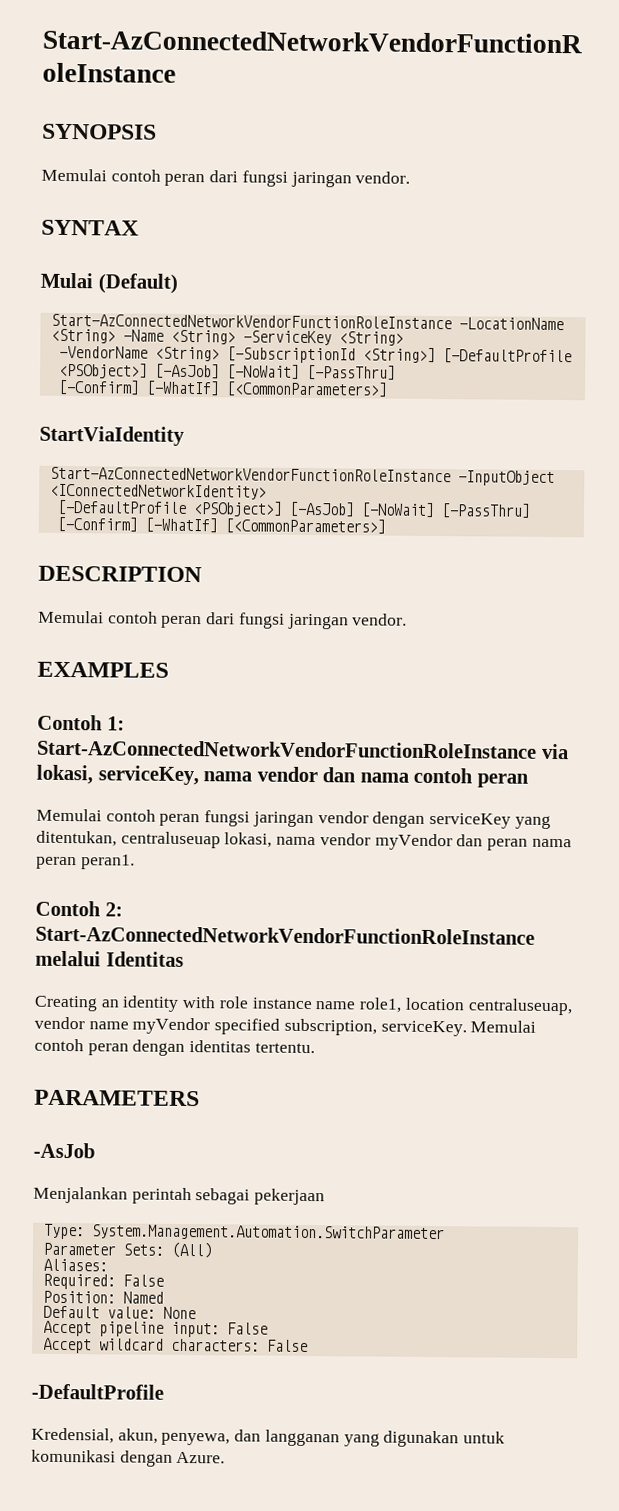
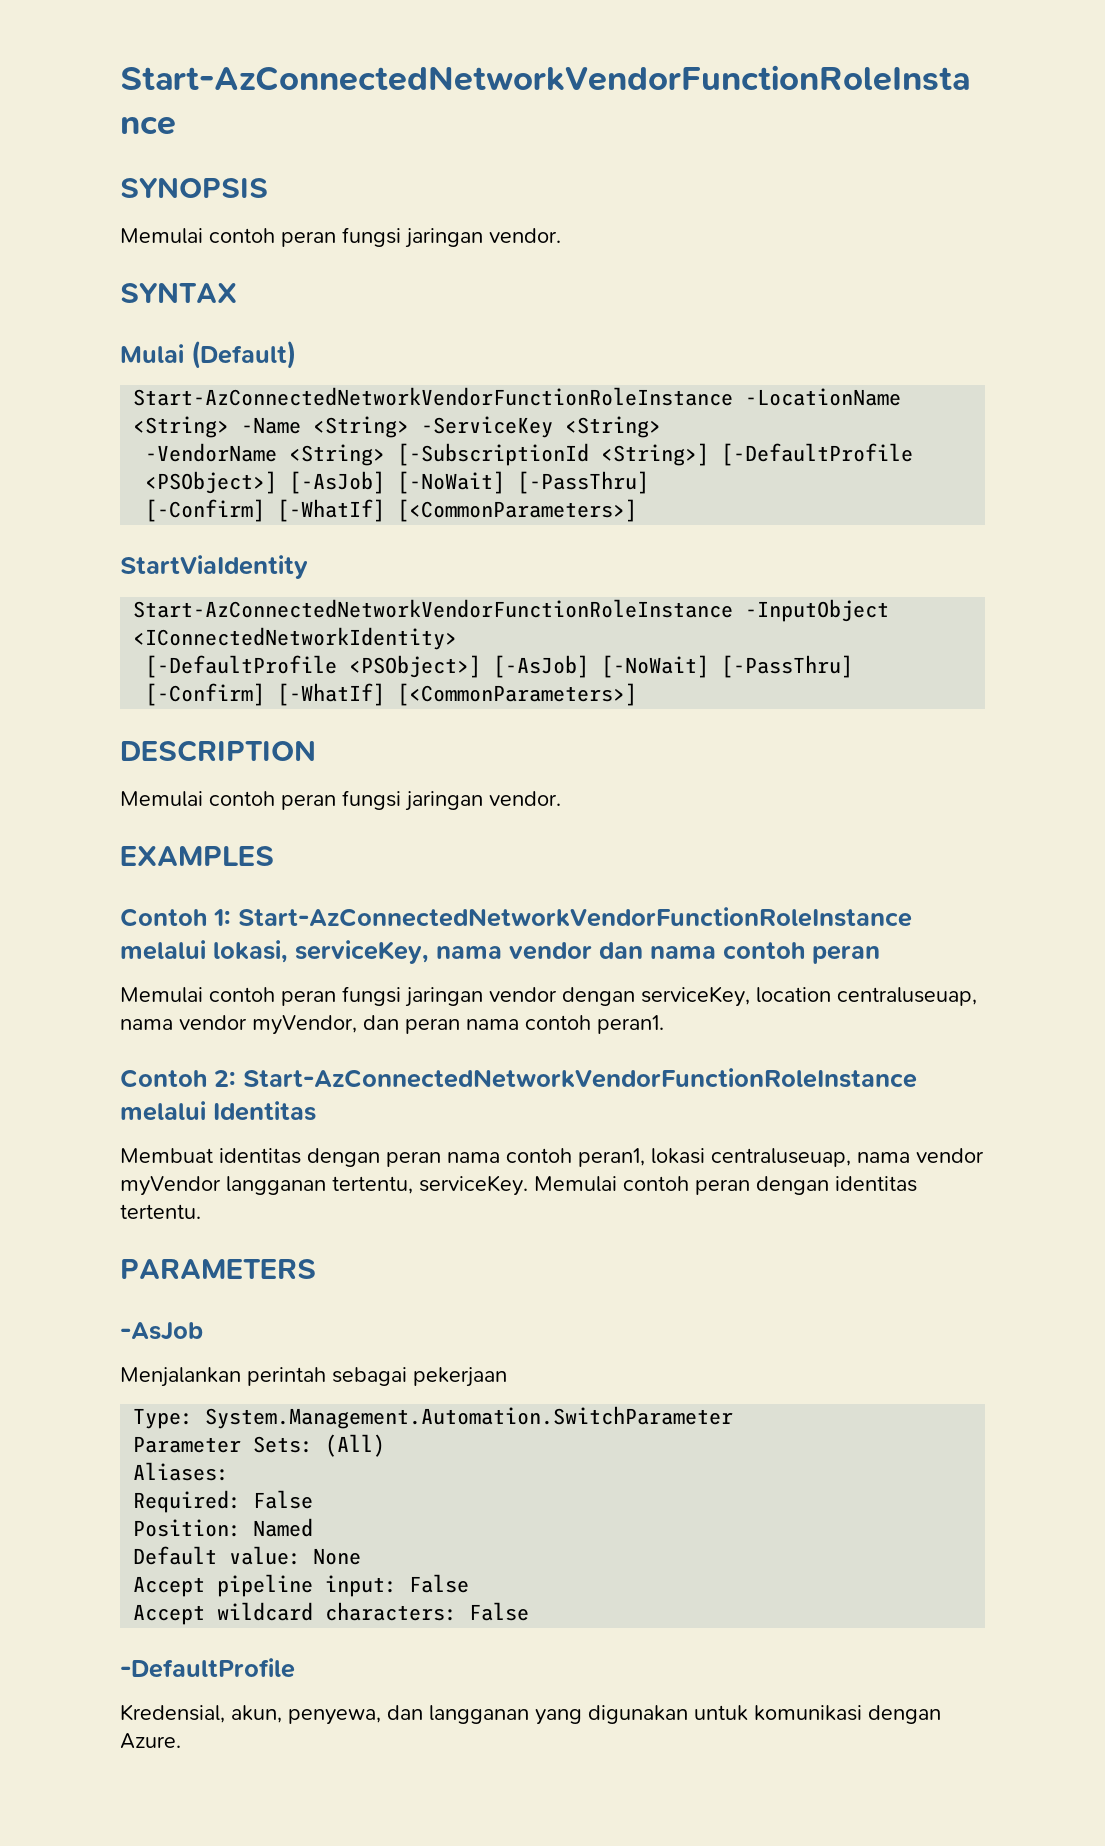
[209,170,239,183] dari -> (336, 239) none
[206,612,236,625] dari -> (336, 802) none
[540,743,569,760] via -> [120,940,206,960] melalui
[429,812,551,829] [36,830,453,851] serviceKey yang ditentukan, centraluseuap lokasi, nama vendor myVendor -> [641,986,977,1007] [120,1015,357,1035] serviceKey, location centraluseuap, nama vendor myVendor,
[36,856,77,870] peran -> [525,1015,591,1030] contoh
[34,995,573,1016] [34,1016,377,1036] Creating an identity with role instance name role1, location centraluseuap, vendor name myVendor specified subscription, -> [120,1148,984,1167] [120,1176,413,1196] Membuat identitas dengan peran nama contoh peran1, lokasi centraluseuap, nama vendor myVendor langganan tertentu,

